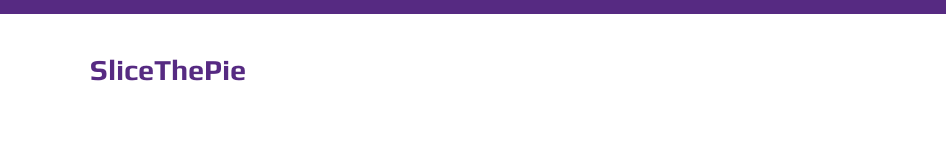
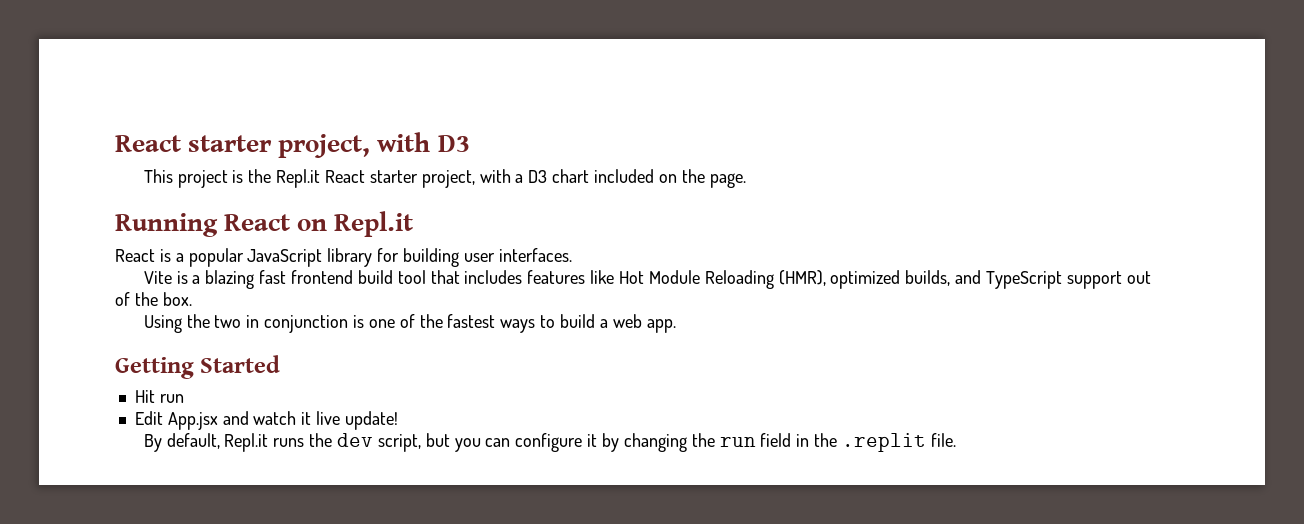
[90,59,246,81] SliceThePie -> [115,132,470,158] [143,169,746,188] [115,211,414,237] [115,248,572,267] [143,270,1151,289] [115,292,192,306] [143,314,676,333] [115,355,281,379] [134,390,184,403] [134,411,398,430] [143,433,956,452] React starter project, with D3 // This project is the Repl.it React starter project, with a D3 chart included on the page. // Running React on Repl.it // React is a popular JavaScript library for building user interfaces. // Vite is a blazing fast frontend build tool that includes features like Hot Module Reloading (HMR), optimized builds, and TypeScript support out of the box. // Using the two in conjunction is one of the fastest ways to build a web app. // Getting Started // Hit run // Edit App.jsx and watch it live update! // By default, Repl.it runs the dev script, but you can configure it by changing the run field in the .replit file.

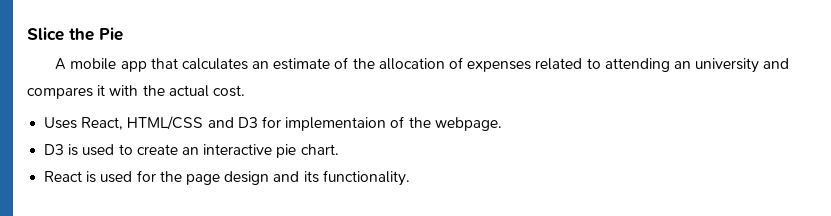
[115,132,470,158] [143,169,746,188] [115,211,414,237] [115,248,572,267] [143,270,1151,289] [115,292,192,306] [143,314,676,333] [115,355,281,379] [134,390,184,403] [134,411,398,430] [143,433,956,452] React starter project, with D3 // This project is the Repl.it React starter project, with a D3 chart included on the page. // Running React on Repl.it // React is a popular JavaScript library for building user interfaces. // Vite is a blazing fast frontend build tool that includes features like Hot Module Reloading (HMR), optimized builds, and TypeScript support out of the box. // Using the two in conjunction is one of the fastest ways to build a web app. // Getting Started // Hit run // Edit App.jsx and watch it live update! // By default, Repl.it runs the dev script, but you can configure it by changing the run field in the .replit file. -> [27,27,123,41] [55,57,790,73] [27,85,245,99] [44,116,502,131] [44,144,339,158] [44,170,410,186] Slice the Pie // A mobile app that calculates an estimate of the allocation of expenses related to attending an university and compares it with the actual cost. // Uses React, HTML/CSS and D3 for implementaion of the webpage. // D3 is used to create an interactive pie chart. // React is used for the page design and its functionality.

